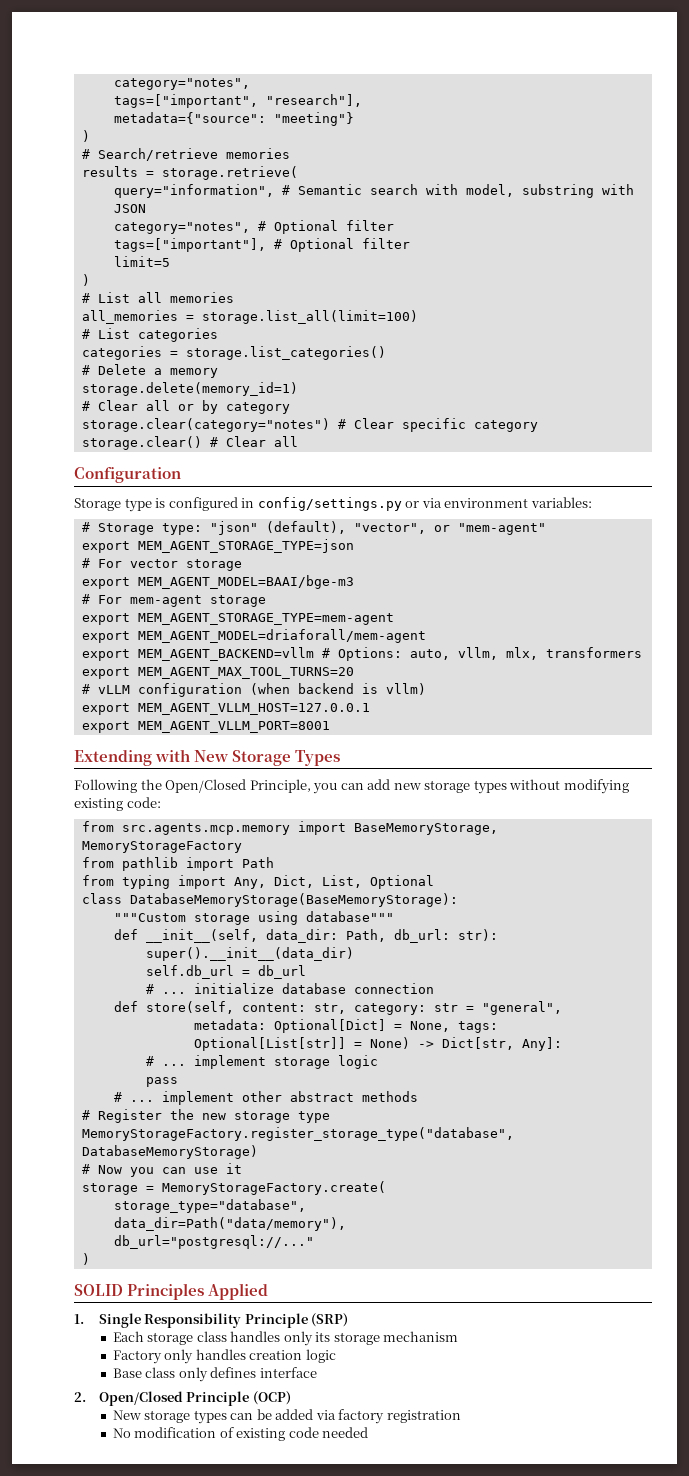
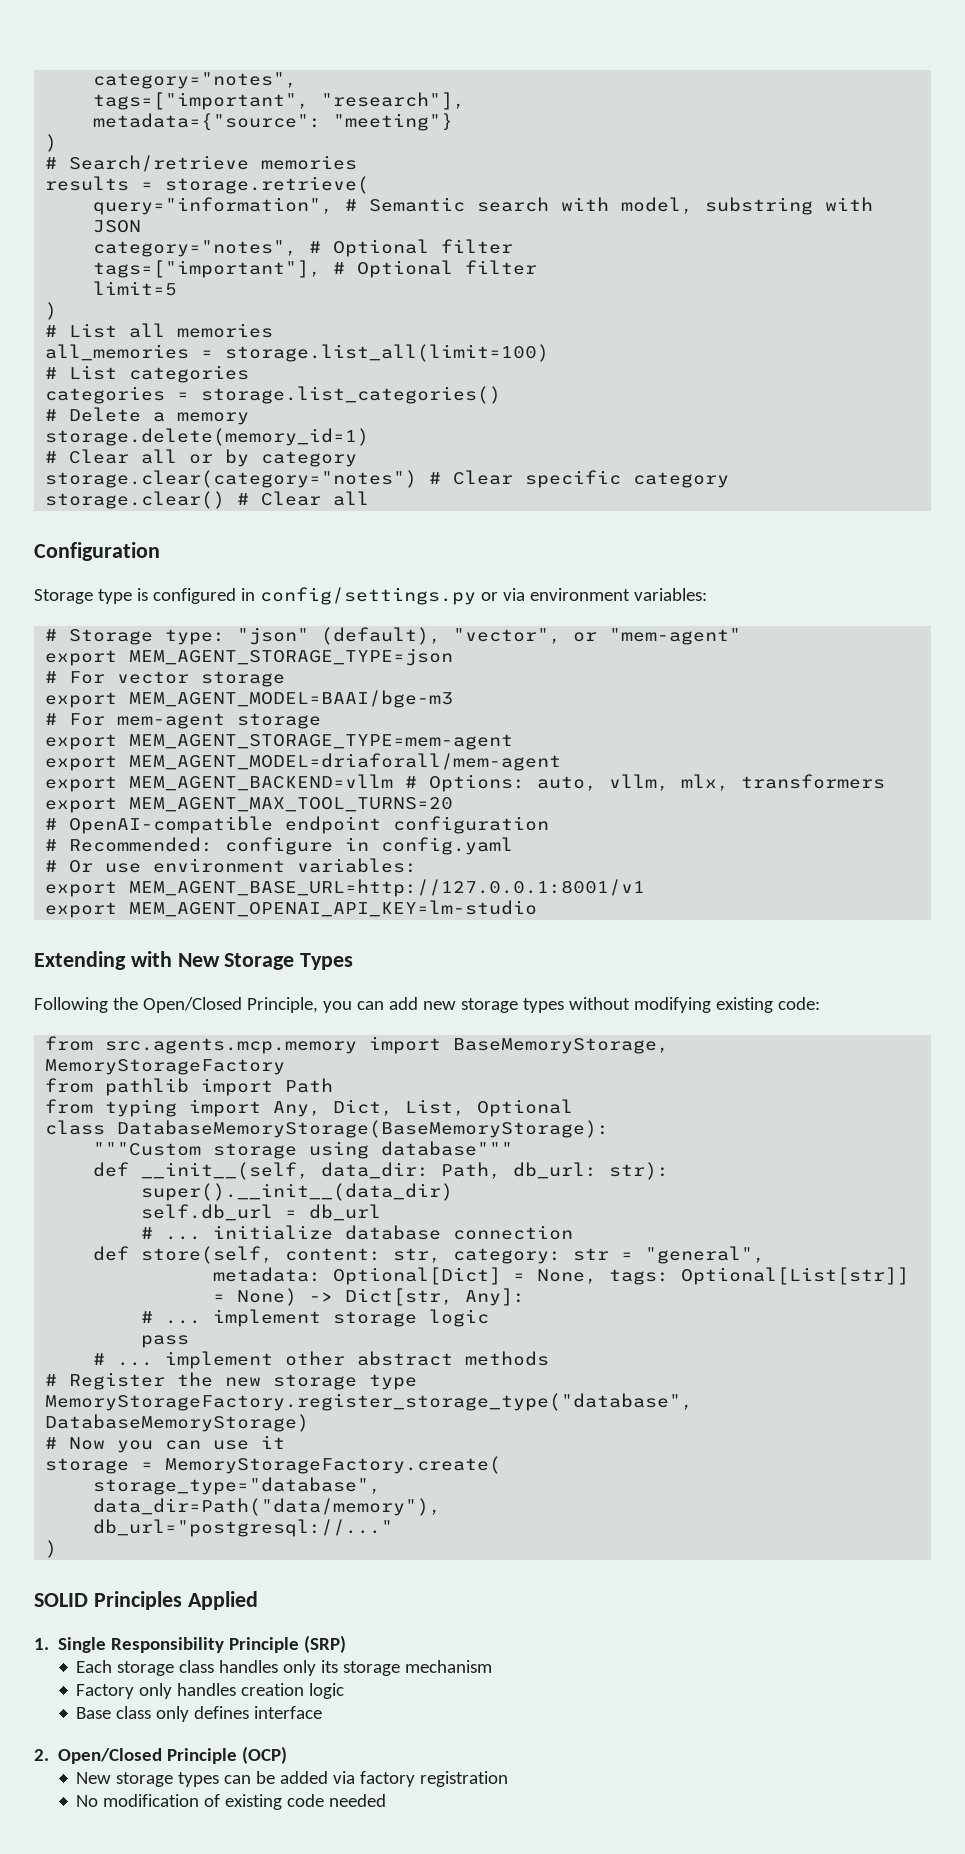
[97,685,130,694] vLLM -> [69,816,382,834] OpenAI-compatible endpoint
[249,683,426,695] [81,703,370,715] [81,721,330,733] (when backend is vllm) // export MEM_AGENT_VLLM_HOST=127.0.0.1 // export MEM_AGENT_VLLM_PORT=8001 -> [45,837,514,855] [45,858,418,873] [45,879,646,897] [45,900,538,918] // # Recommended: configure in config.yaml // # Or use environment variables: // export MEM_AGENT_BASE_URL=http://127.0.0.1:8001/v1 // export MEM_AGENT_OPENAI_API_KEY=lm-studio

